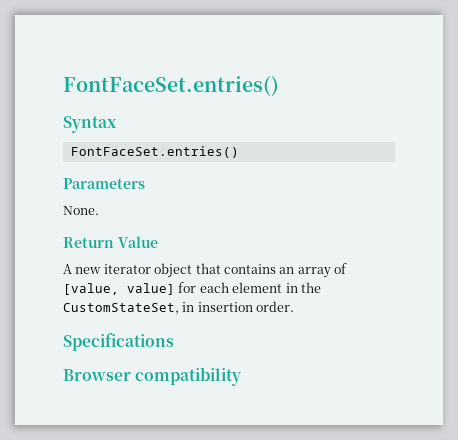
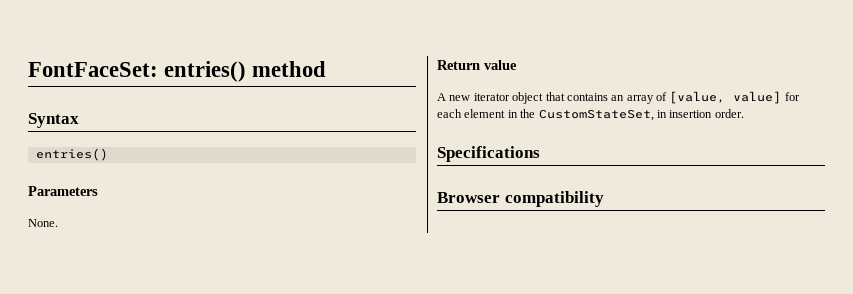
[63,76,279,96] FontFaceSet.entries() -> [28,61,327,82] FontFaceSet: entries() method
[70,146,239,158] FontFaceSet.entries() -> [35,148,108,161] entries()
[118,236,158,248] Value -> [484,60,517,70] value

